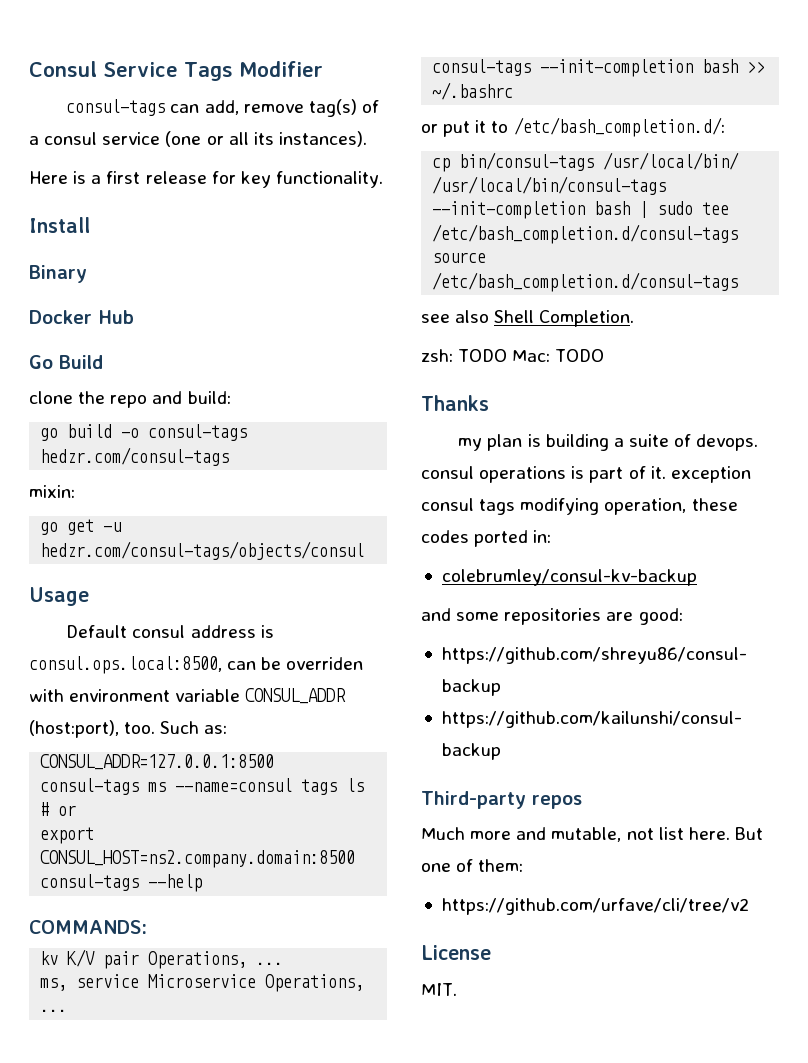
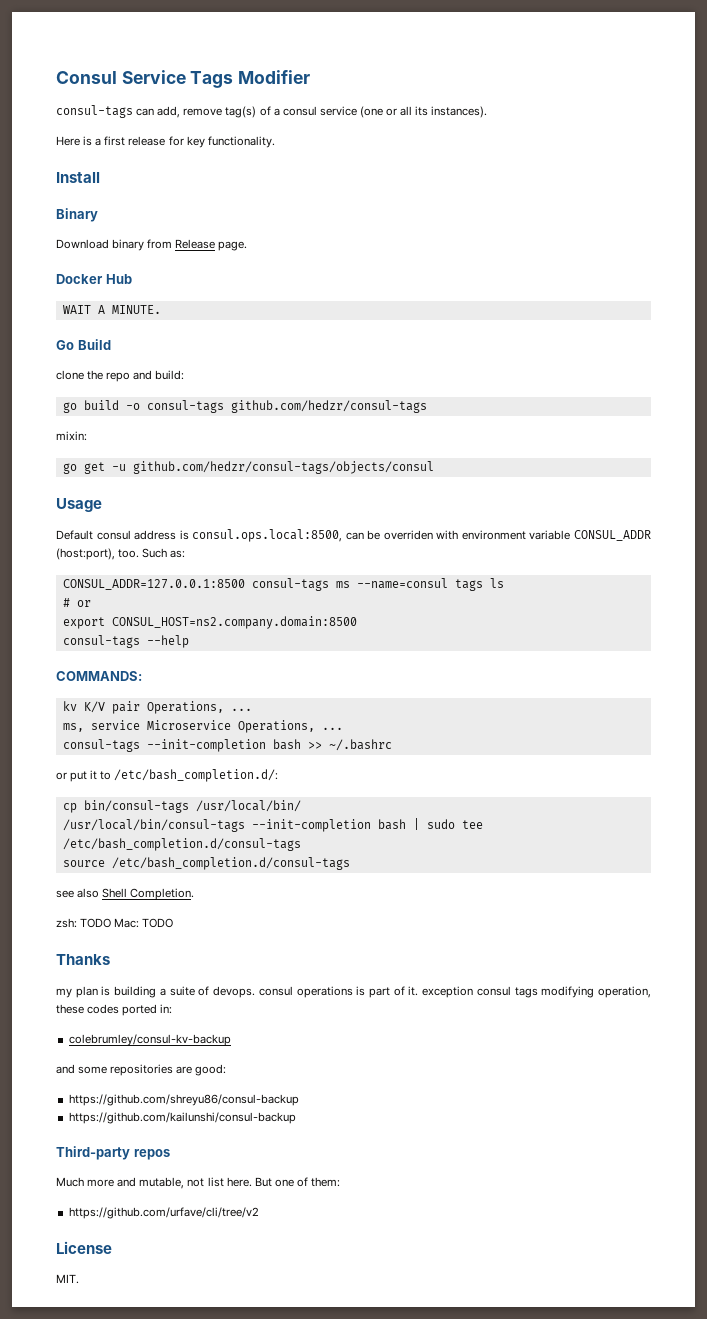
(87, 274) none -> [56,239,248,251] // Download binary from Release page.
(134, 317) none -> [62,305,161,314] // WAIT A MINUTE.
[40,447,230,466] hedzr.com/consul-tags -> [230,400,427,413] github.com/hedzr/consul-tags
[40,541,365,560] hedzr.com/consul-tags/objects/consul -> [132,461,434,474] github.com/hedzr/consul-tags/objects/consul

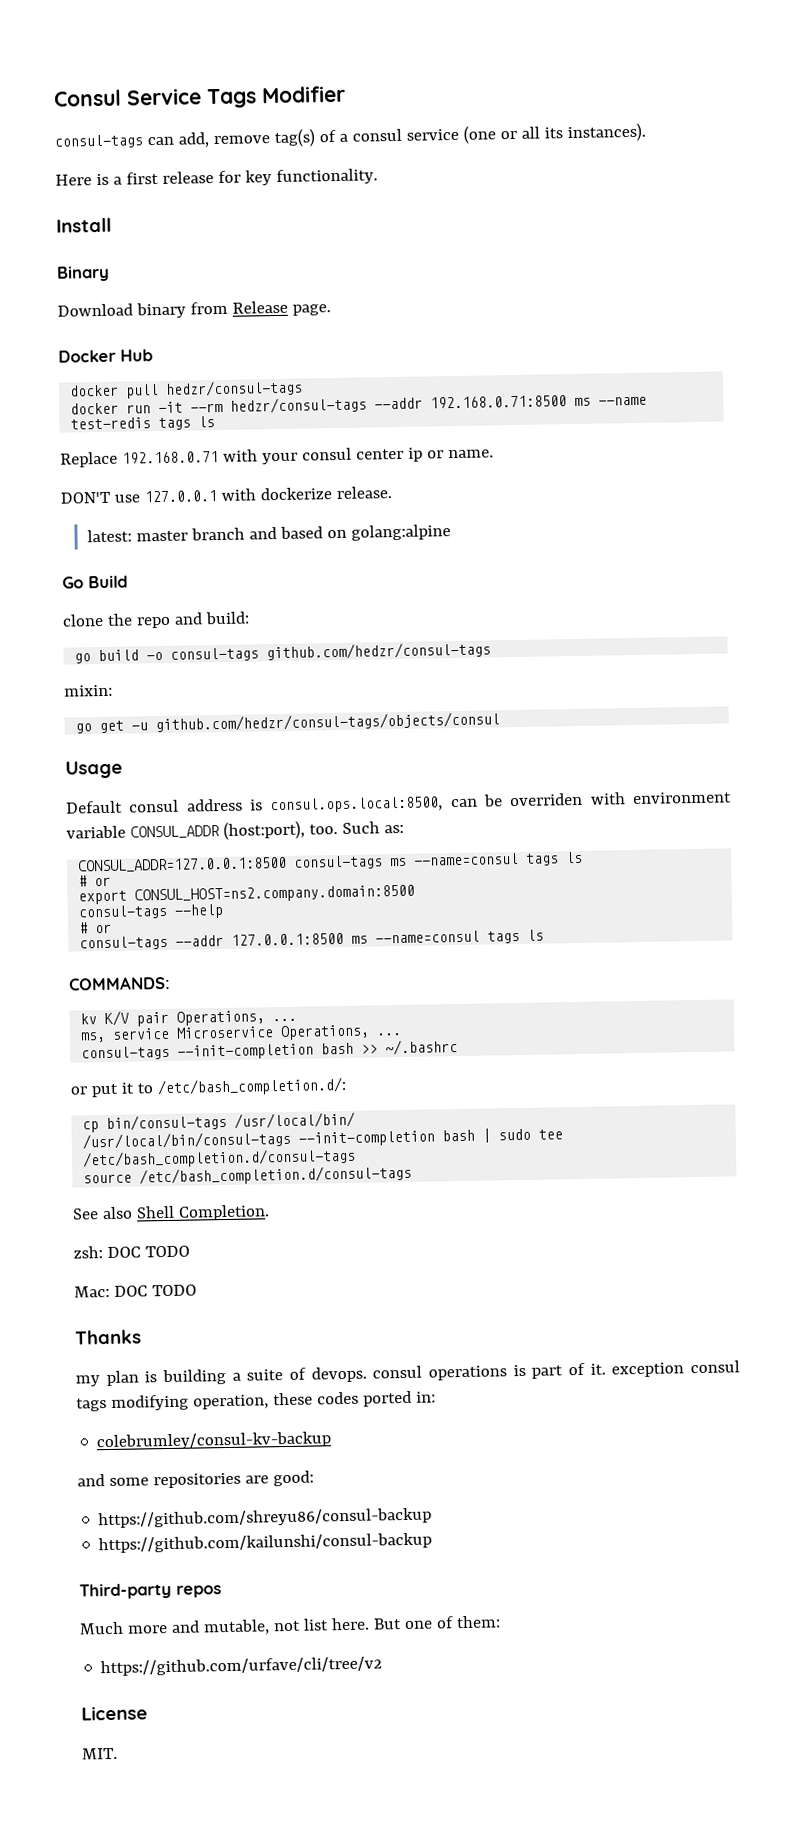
[62,305,161,314] WAIT A MINUTE. -> [69,379,304,399] [70,395,648,415] [70,416,216,431] [60,447,494,468] [60,486,392,504] [87,524,452,543] docker pull hedzr/consul-tags // docker run -it --rm hedzr/consul-tags --addr 192.168.0.71:8500 ms --name test-redis tags ls // Replace 192.168.0.71 with your consul center ip or name. // DON'T use 127.0.0.1 with dockerize release. // latest: master branch and based on golang:alpine
(189, 641) none -> [79,922,113,934] [79,929,545,951] // # or // consul-tags --addr 127.0.0.1:8500 ms --name=consul tags ls
[56,890,74,898] see -> [72,1208,99,1220] See
[80,918,140,928] TODO Mac: -> [106,1245,190,1259] [74,1285,148,1298] DOC TODO // Mac: DOC

